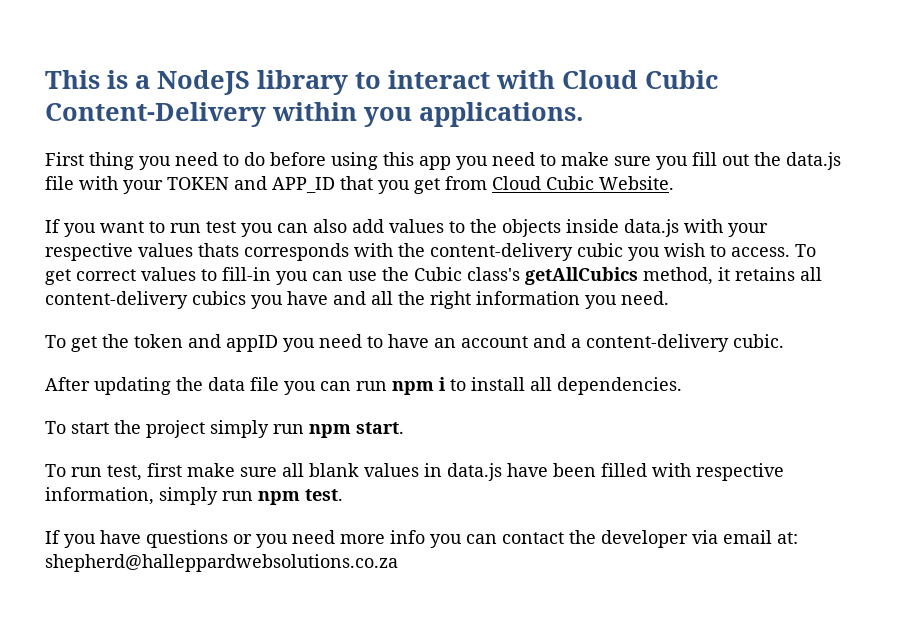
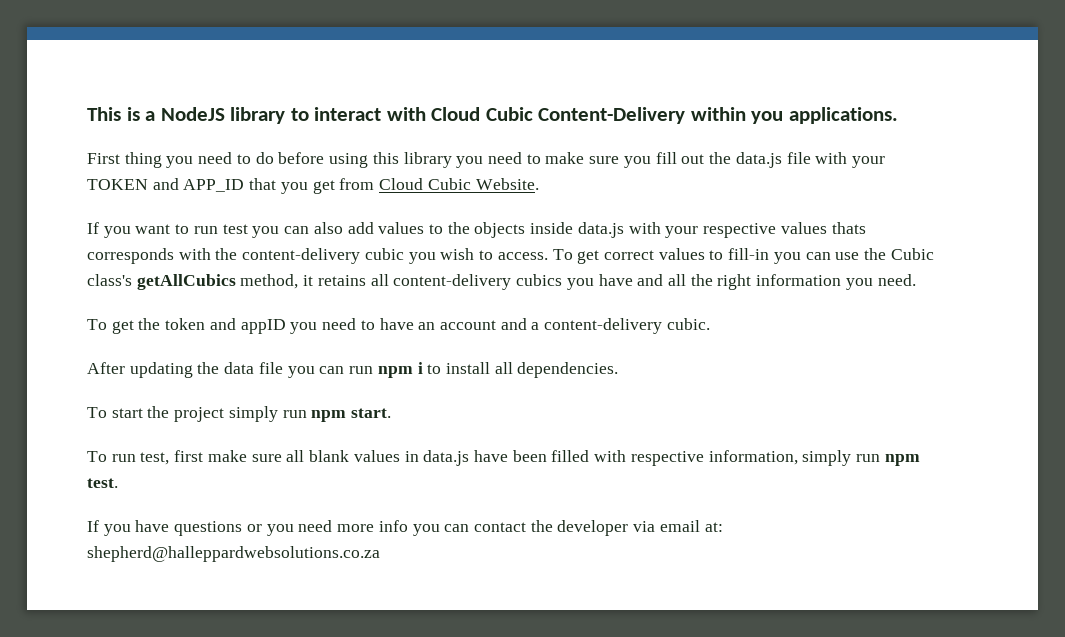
[419,156,451,170] app -> [403,152,452,168] library

